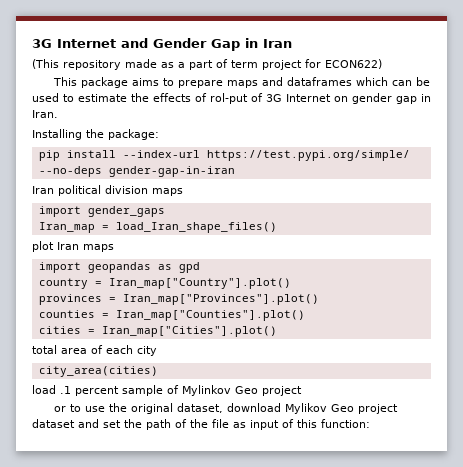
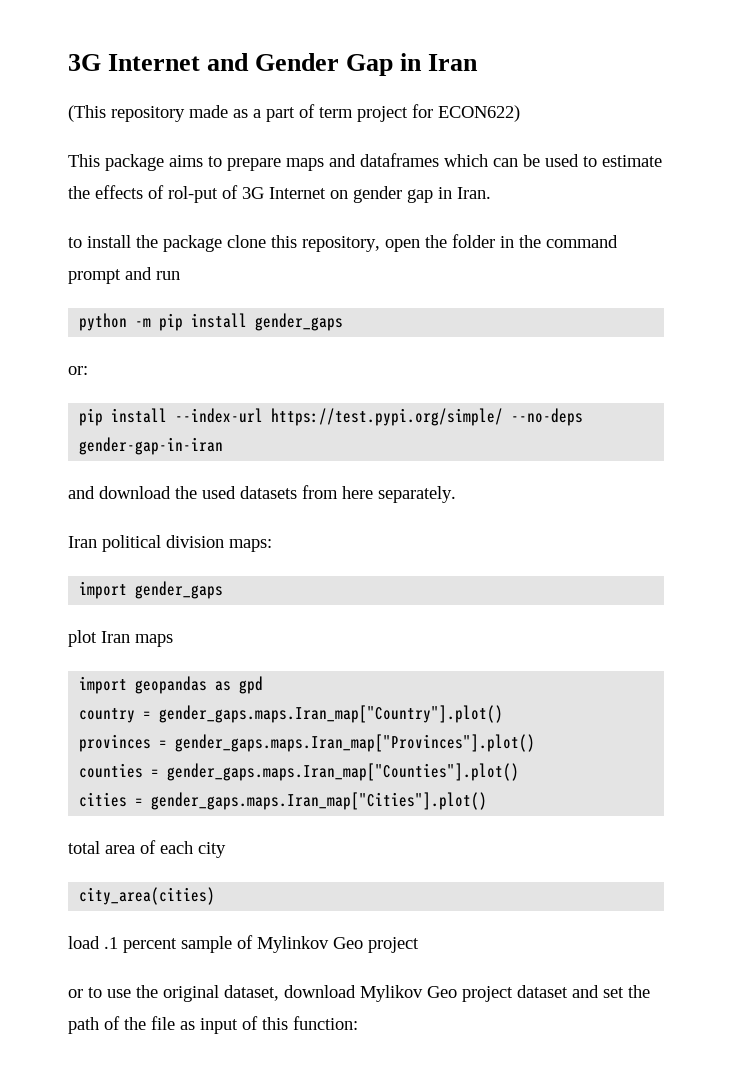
[32,129,159,140] Installing the package: -> [68,234,618,252] [68,267,180,284] [79,313,344,331] [68,366,88,375] to install the package clone this repository, open the folder in the command prompt and run // python -m pip install gender_gaps // or:
(235, 171) none -> [68,485,456,503] // and download the used datasets from here separately.
[152,188,183,196] maps -> [229,539,272,552] maps:
[38,222,277,233] // Iran_map = load_Iran_shape_files() -> (224, 590) none
[108,278,291,289] Iran_map["Country"].plot() -> [159,705,504,723] gender_gaps.maps.Iran_map["Country"].plot()
[122,294,319,305] Iran_map["Provinces"].plot() -> [175,734,536,752] gender_gaps.maps.Iran_map["Provinces"].plot()
[115,310,305,321] Iran_map["Counties"].plot() -> [167,763,520,781] gender_gaps.maps.Iran_map["Counties"].plot()
[101,326,277,337] Iran_map["Cities"].plot() -> [151,792,488,810] gender_gaps.maps.Iran_map["Cities"].plot()

